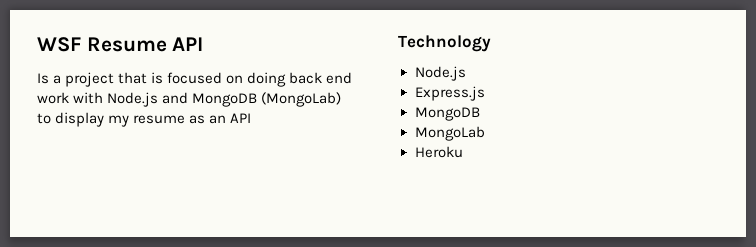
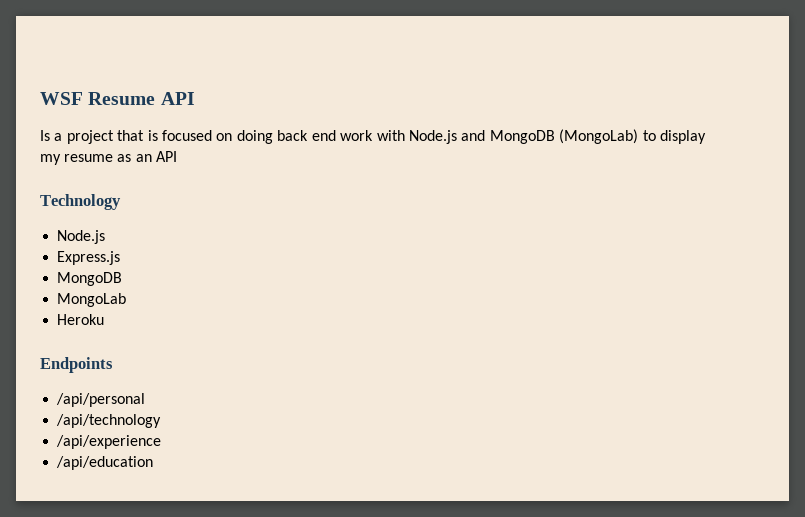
(463, 152) none -> [40,357,113,373] [56,393,146,407] [56,414,162,428] [56,435,162,449] [56,456,154,470] // Endpoints // /api/personal // /api/technology // /api/experience // /api/education

